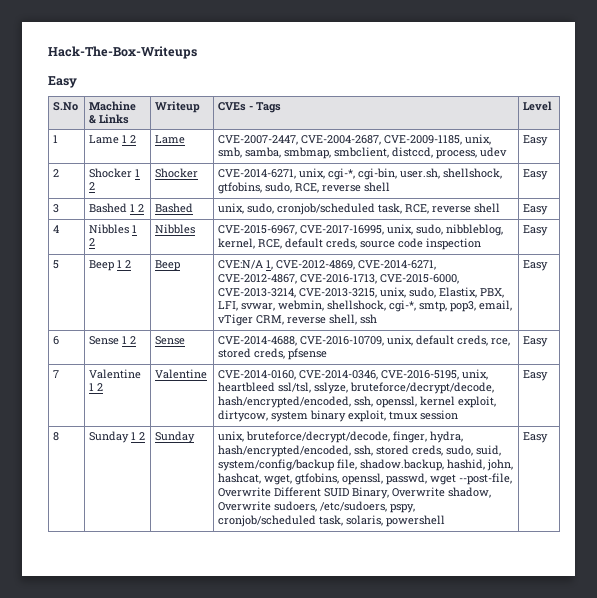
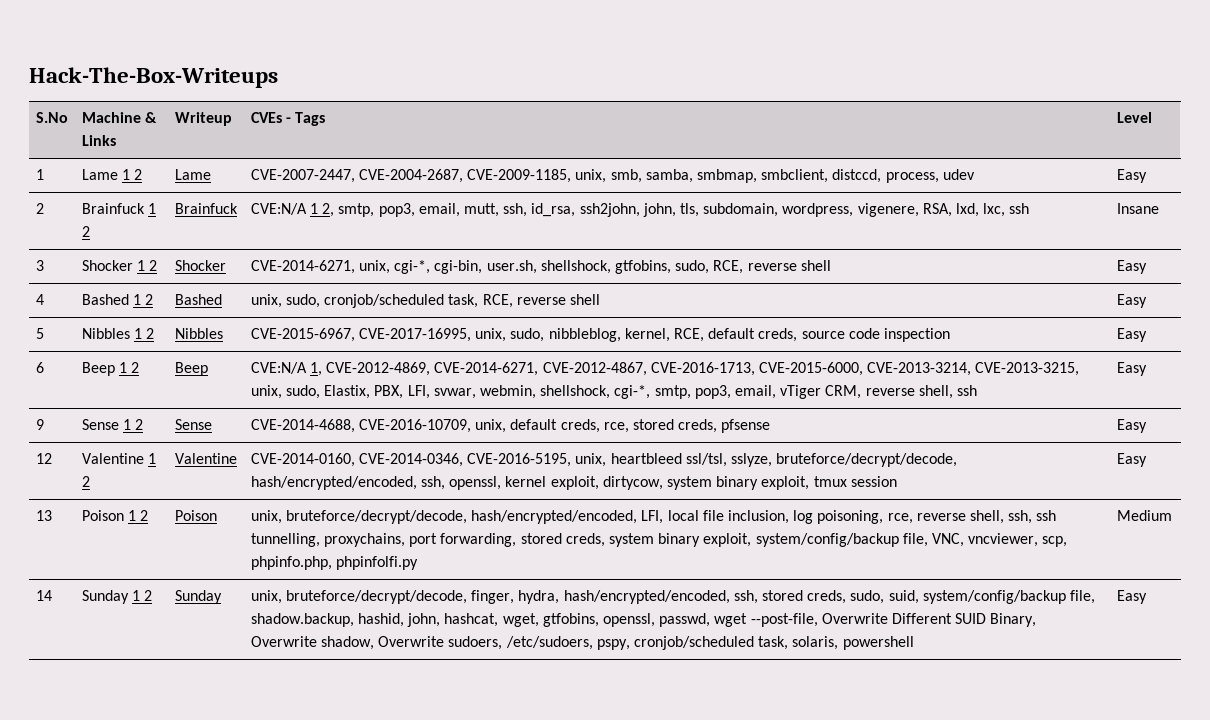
[48,76,77,88] // Easy -> (278, 77) none
(60, 173) none -> [81,203,157,214] [81,226,90,237] [174,203,238,214] [250,203,1030,217] [1116,203,1159,214] [35,260,44,271] | Brainfuck 1 2 | Brainfuck | CVE:N/A 1 2, smtp, pop3, email, mutt, ssh, id_rsa, ssh2john, john, tls, subdomain, wordpress, vigenere, RSA, lxd, lxc, ssh | Insane // 3
[53,204,60,213] 3 -> [35,294,44,305] 4
[53,225,60,233] 4 -> [35,328,44,339] 5
[53,260,60,269] 5 -> [35,362,44,373] 6
[53,336,60,345] 6 -> [35,419,44,430] 9
[53,370,60,378] 7 -> [35,453,52,464] 12
[53,432,60,441] 8 -> [35,510,52,521] [81,510,149,521] [174,510,217,521] [250,510,1057,524] [250,533,1068,547] [250,556,419,570] [1116,510,1172,521] [35,590,52,601] 13 | Poison 1 2 | Poison | unix, bruteforce/decrypt/decode, hash/encrypted/encoded, LFI, local file inclusion, log poisoning, rce, reverse shell, ssh, ssh tunnelling, proxychains, port forwarding, stored creds, system binary exploit, system/config/backup file, VNC, vncviewer, scp, phpinfo.php, phpinfolfi.py | Medium // 14

